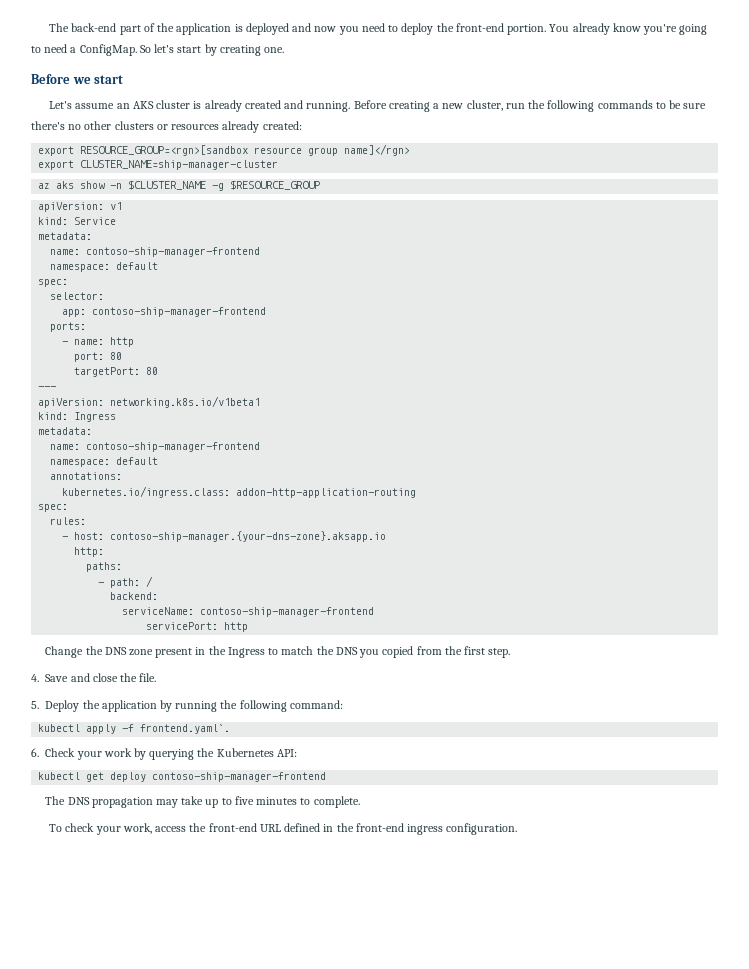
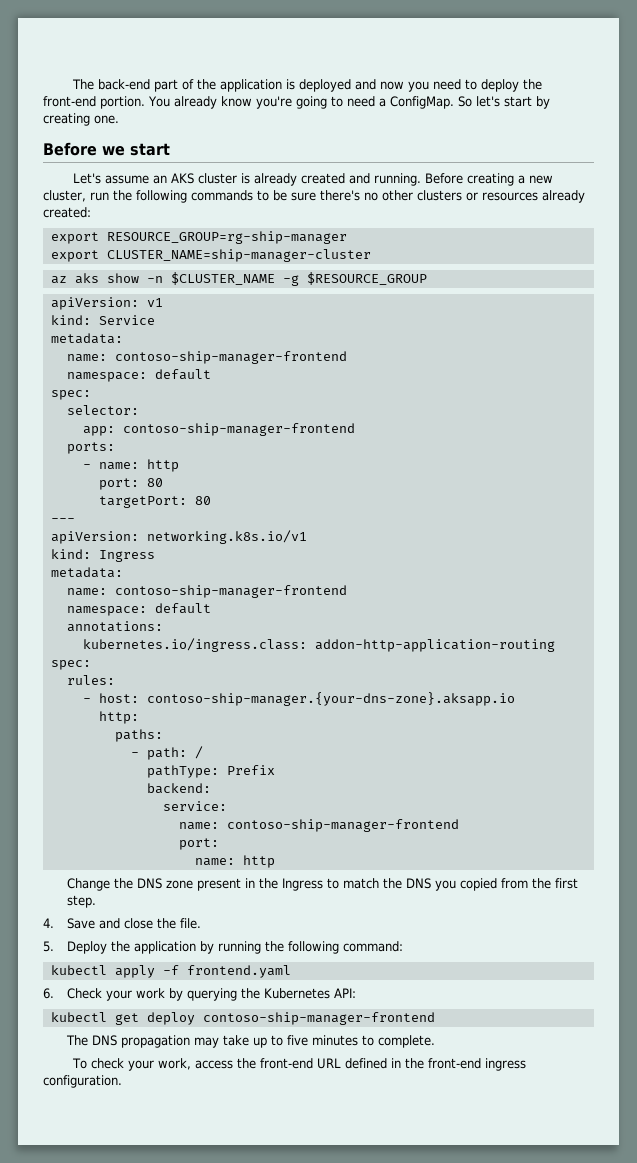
[80,144,411,156] RESOURCE_GROUP=<rgn>[sandbox resource group name]</rgn> -> [106,231,347,244] RESOURCE_GROUP=rg-ship-manager
[110,396,261,408] networking.k8s.io/v1beta1 -> [146,530,307,544] networking.k8s.io/v1
(154, 581) none -> [146,765,275,778] // pathType: Prefix
[122,607,375,617] [146,622,219,630] serviceName: contoso-ship-manager-frontend // servicePort: -> [162,801,227,811] [178,819,459,832] [178,838,219,850] [194,858,235,866] service: // name: contoso-ship-manager-frontend // port: // name:
[140,724,231,734] frontend.yaml`. -> [186,965,291,978] frontend.yaml

